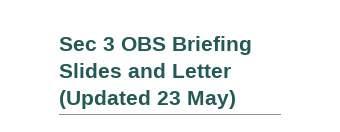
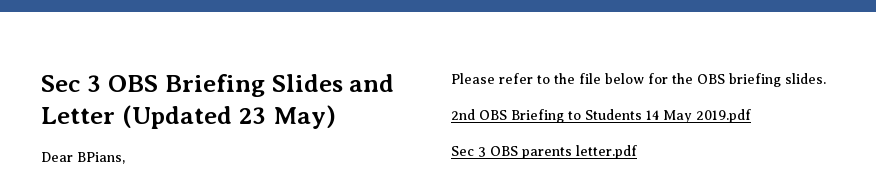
(236, 99) none -> [41,152,125,164] [451,73,826,87] [451,109,751,123] [451,145,637,159] // Dear BPians, // Please refer to the file below for the OBS briefing slides. // 2nd OBS Briefing to Students 14 May 2019.pdf // Sec 3 OBS parents letter.pdf

